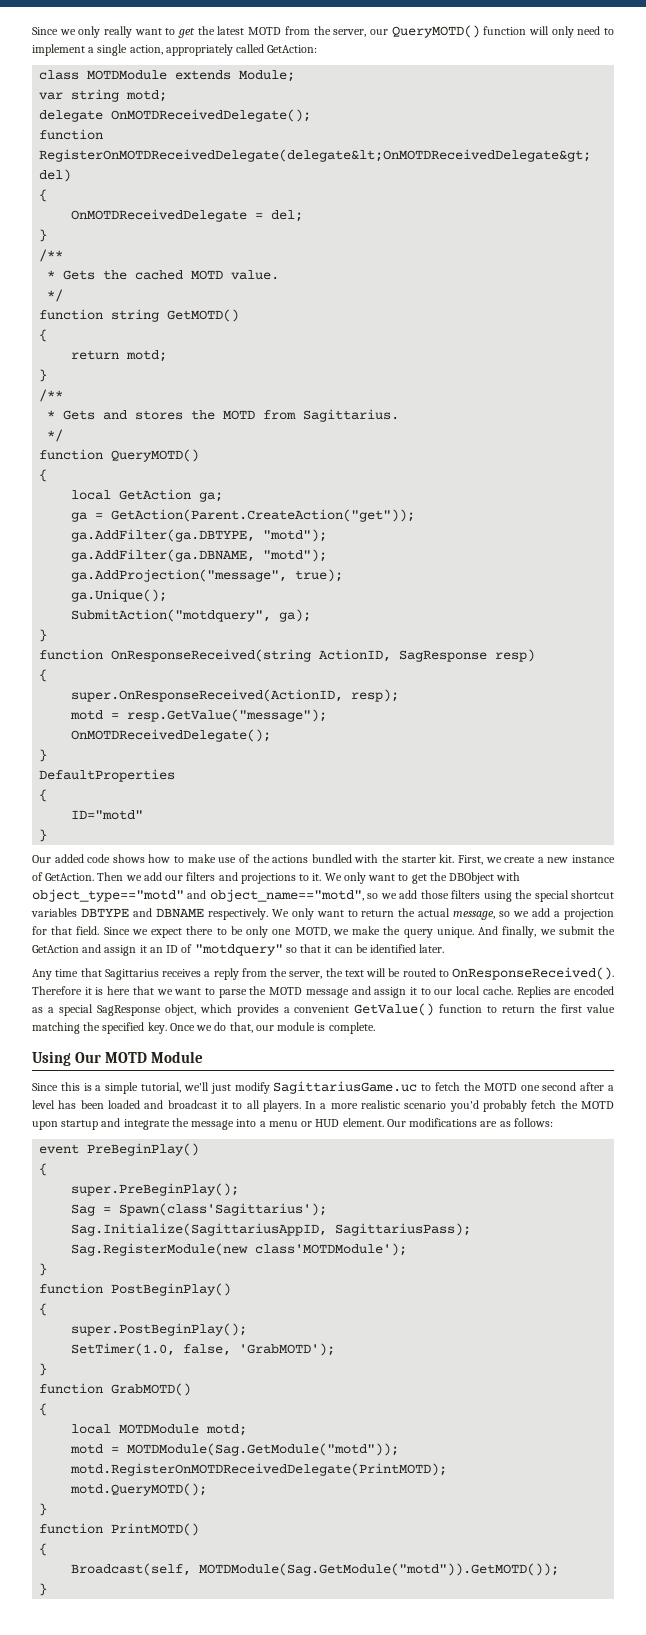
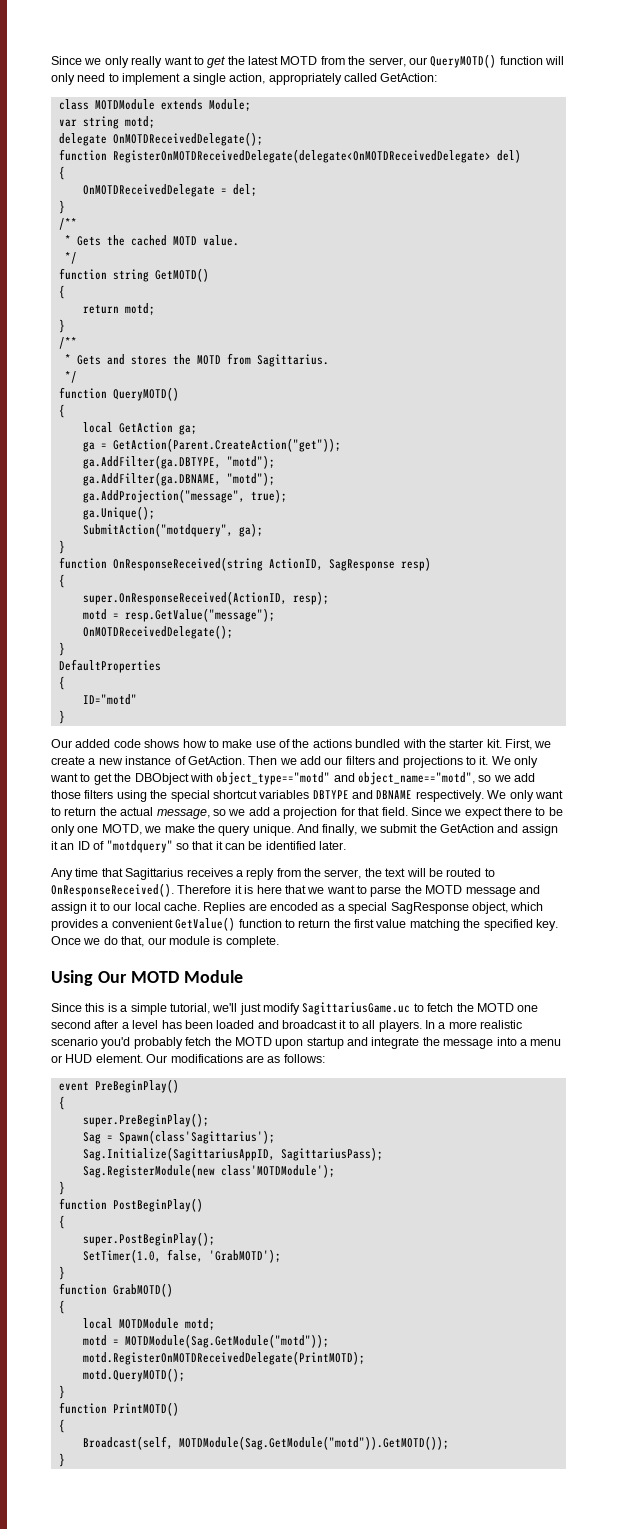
[39,149,592,162] RegisterOnMOTDReceivedDelegate(delegate&lt;OnMOTDReceivedDelegate&gt; -> [112,149,491,163] RegisterOnMOTDReceivedDelegate(delegate<OnMOTDReceivedDelegate>

